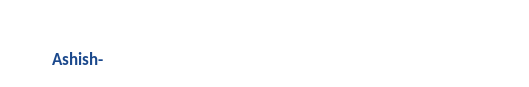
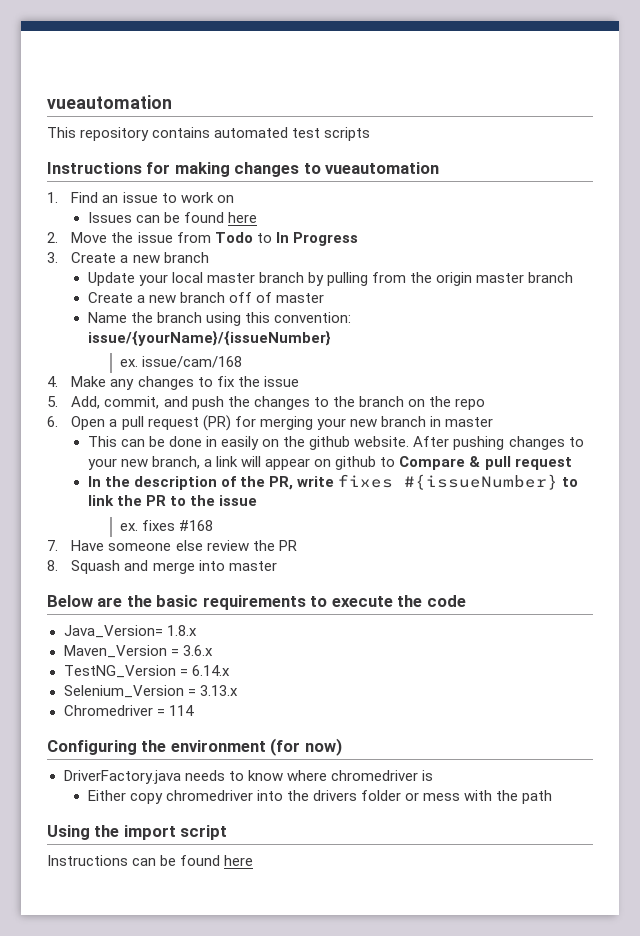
[52,52,103,65] Ashish- -> [47,95,172,109] [47,127,371,141] [47,162,440,177] [47,192,234,203] [87,212,258,223] [47,232,358,246] [47,252,209,263] [87,272,574,286] [87,292,325,303] [87,312,352,326] [87,330,331,346] [120,356,243,368] [47,376,299,390] [47,396,485,410] [47,415,493,431] [87,436,584,450] [87,456,572,470] [87,474,579,490] [87,495,258,506] [120,520,214,531] [47,540,297,551] [47,560,277,574] [47,595,466,610] [63,625,197,638] [63,645,213,658] [63,665,230,678] [63,685,238,698] [63,705,194,716] [47,738,342,756] [63,770,433,784] [87,790,553,804] [47,825,228,840] [47,855,254,866] vueautomation // This repository contains automated test scripts // Instructions for making changes to vueautomation // 1. Find an issue to work on // Issues can be found here // 2. Move the issue from Todo to In Progress // 3. Create a new branch // Update your local master branch by pulling from the origin master branch // Create a new branch off of master // Name the branch using this convention: issue/{yourName}/{issueNumber} // ex. issue/cam/168 // 4. Make any changes to fix the issue // 5. Add, commit, and push the changes to the branch on the repo // 6. Open a pull request (PR) for merging your new branch in master // This can be done in easily on the github website. After pushing changes to your new branch, a link will appear on github to Compare & pull request // In the description of the PR, write fixes #{issueNumber} to link the PR to the issue // ex. fixes #168 // 7. Have someone else review the PR // 8. Squash and merge into master // Below are the basic requirements to execute the code // Java_Version= 1.8.x // Maven_Version = 3.6.x // TestNG_Version = 6.14.x // Selenium_Version = 3.13.x // Chromedriver = 114 // Configuring the environment (for now) // DriverFactory.java needs to know where chromedriver is // Either copy chromedriver into the drivers folder or mess with the path // Using the import script // Instructions can be found here

